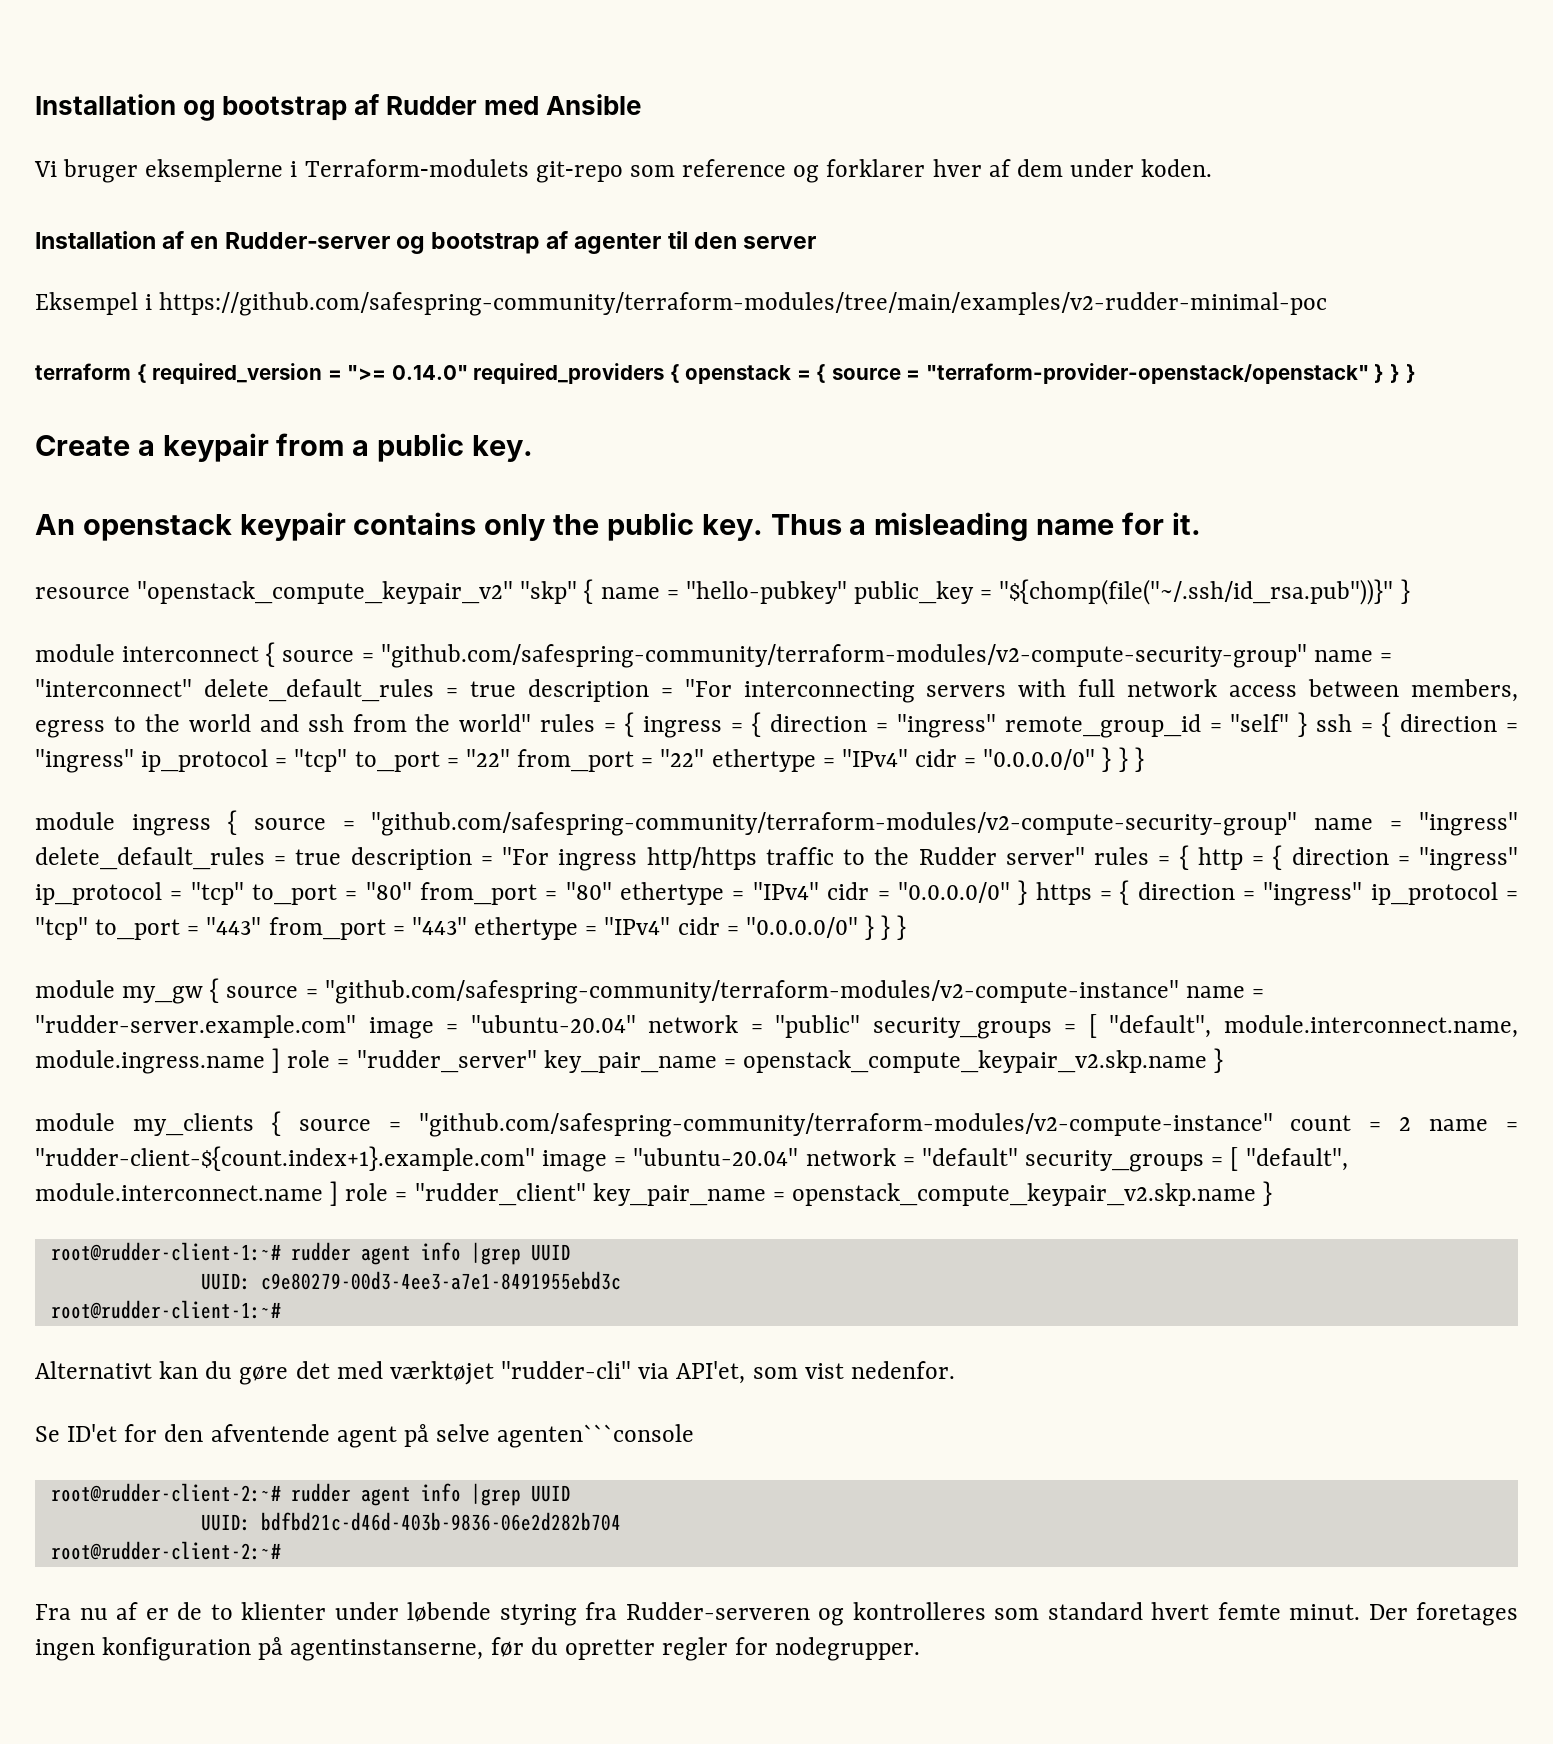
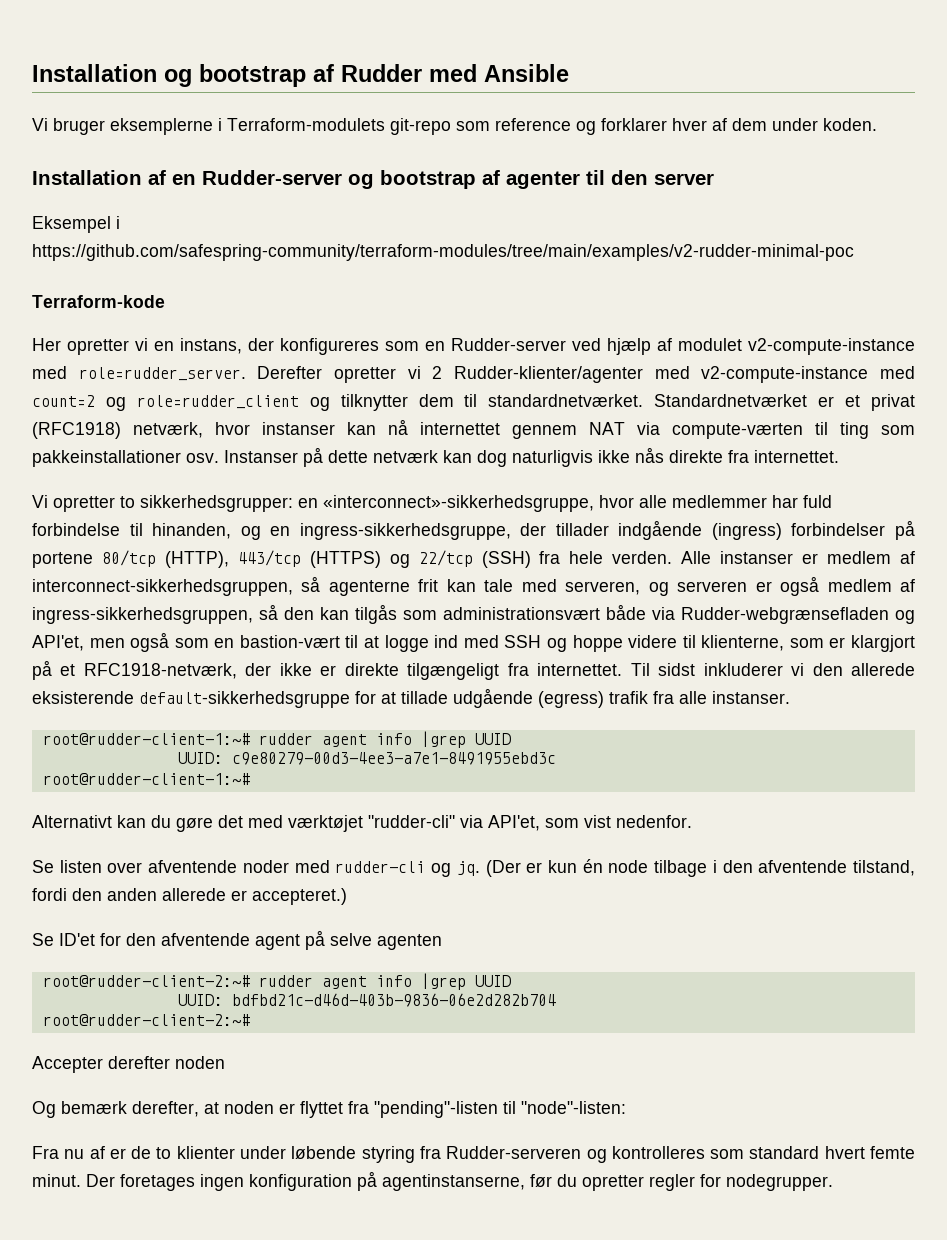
[35,363,1416,384] [35,433,533,462] [35,512,1201,542] [35,579,1410,605] [35,642,1393,668] [35,679,1518,703] [35,712,1518,738] [35,747,1144,773] [35,810,1518,836] [35,845,1518,871] [35,880,1518,906] [35,915,907,940] [35,978,1265,1004] [35,1014,1518,1039] [35,1048,1224,1074] [35,1111,1519,1137] [35,1146,1348,1172] [35,1181,1273,1206] terraform { required_version = ">= 0.14.0" required_providers { openstack = { source = "terraform-provider-openstack/openstack" } } } // Create a keypair from a public key. // An openstack keypair contains only the public key. Thus a misleading name for it. // resource "openstack_compute_keypair_v2" "skp" { name = "hello-pubkey" public_key = "${chomp(file("~/.ssh/id_rsa.pub"))}" } // module interconnect { source = "github.com/safespring-community/terraform-modules/v2-compute-security-group" name = "interconnect" delete_default_rules = true description = "For interconnecting servers with full network access between members, egress to the world and ssh from the world" rules = { ingress = { direction = "ingress" remote_group_id = "self" } ssh = { direction = "ingress" ip_protocol = "tcp" to_port = "22" from_port = "22" ethertype = "IPv4" cidr = "0.0.0.0/0" } } } // module ingress { source = "github.com/safespring-community/terraform-modules/v2-compute-security-group" name = "ingress" delete_default_rules = true description = "For ingress http/https traffic to the Rudder server" rules = { http = { direction = "ingress" ip_protocol = "tcp" to_port = "80" from_port = "80" ethertype = "IPv4" cidr = "0.0.0.0/0" } https = { direction = "ingress" ip_protocol = "tcp" to_port = "443" from_port = "443" ethertype = "IPv4" cidr = "0.0.0.0/0" } } } // module my_gw { source = "github.com/safespring-community/terraform-modules/v2-compute-instance" name = "rudder-server.example.com" image = "ubuntu-20.04" network = "public" security_groups = [ "default", module.interconnect.name, module.ingress.name ] role = "rudder_server" key_pair_name = openstack_compute_keypair_v2.skp.name } // module my_clients { source = "github.com/safespring-community/terraform-modules/v2-compute-instance" count = 2 name = "rudder-client-${count.index+1}.example.com" image = "ubuntu-20.04" network = "default" security_groups = [ "default", module.interconnect.name ] role = "rudder_client" key_pair_name = openstack_compute_keypair_v2.skp.name } -> [32,295,165,308] [32,338,915,355] [32,366,915,383] [32,394,915,411] [32,419,915,439] [32,447,839,467] [32,495,832,512] [32,520,915,540] [32,550,915,568] [32,576,915,596] [32,604,915,624] [32,632,915,652] [32,660,915,680] [32,688,790,708] Terraform‑kode // Her opretter vi en instans, der konfigureres som en Rudder-server ved hjælp af modulet v2-compute-instance med role=rudder_server. Derefter opretter vi 2 Rudder-klienter/agenter med v2-compute-instance med count=2 og role=rudder_client og tilknytter dem til standardnetværket. Standardnetværket er et privat (RFC1918) netværk, hvor instanser kan nå internettet gennem NAT via compute-værten til ting som pakkeinstallationer osv. Instanser på dette netværk kan dog naturligvis ikke nås direkte fra internettet. // Vi opretter to sikkerhedsgrupper: en «interconnect»-sikkerhedsgruppe, hvor alle medlemmer har fuld forbindelse til hinanden, og en ingress-sikkerhedsgruppe, der tillader indgående (ingress) forbindelser på portene 80/tcp (HTTP), 443/tcp (HTTPS) og 22/tcp (SSH) fra hele verden. Alle instanser er medlem af interconnect-sikkerhedsgruppen, så agenterne frit kan tale med serveren, og serveren er også medlem af ingress-sikkerhedsgruppen, så den kan tilgås som administrationsvært både via Rudder-webgrænsefladen og API'et, men også som en bastion-vært til at logge ind med SSH og hoppe videre til klienterne, som er klargjort på et RFC1918-netværk, der ikke er direkte tilgængeligt fra internettet. Til sidst inkluderer vi den allerede eksisterende default-sikkerhedsgruppe for at tillade udgående (egress) trafik fra alle instanser.
(955, 1370) none -> [32,859,915,877] [32,888,347,905] // Se listen over afventende noder med rudder-cli og jq. (Der er kun én node tilbage i den afventende tilstand, fordi den anden allerede er accepteret.)
[497,1424,695,1448] agenten```console -> [377,934,442,950] agenten
(281, 1550) none -> [32,1056,225,1073] [32,1101,626,1118] // Accepter derefter noden // Og bemærk derefter, at noden er flyttet fra "pending"-listen til "node"-listen:

